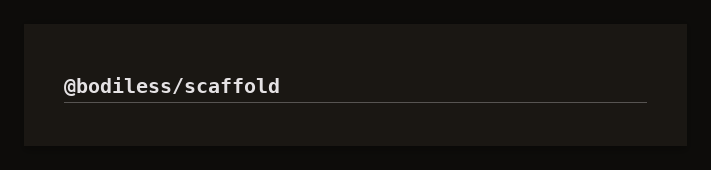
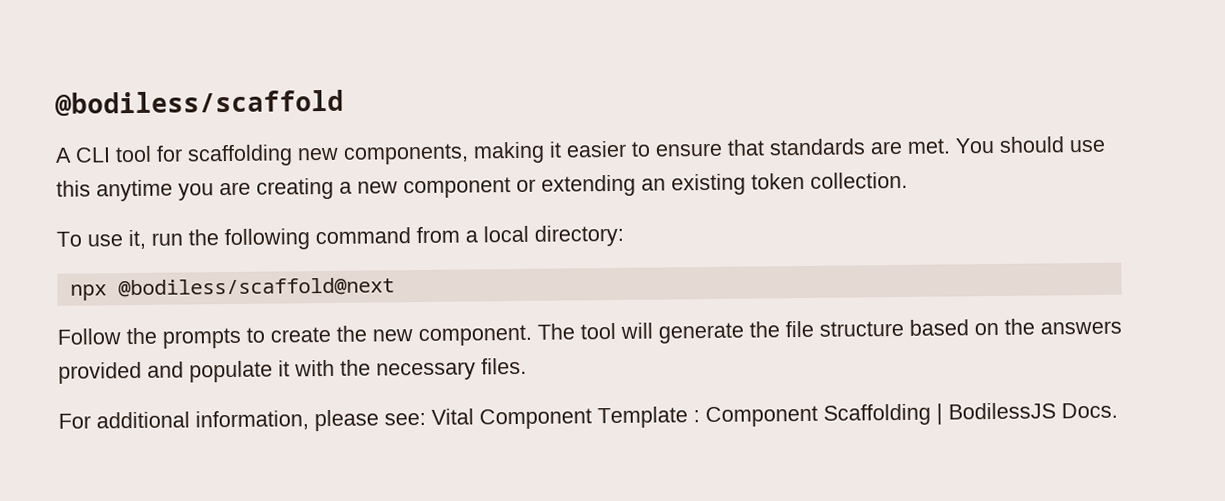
(280, 86) none -> [55,136,1105,167] [56,171,908,202] [56,224,624,251] [69,277,395,301] [57,318,1122,349] [58,357,527,384] [58,402,1118,432] // A CLI tool for scaffolding new components, making it easier to ensure that standards are met. You should use this anytime you are creating a new component or extending an existing token collection. // To use it, run the following command from a local directory: // npx @bodiless/scaffold@next // Follow the prompts to create the new component. The tool will generate the file structure based on the answers provided and populate it with the necessary files. // For additional information, please see: Vital Component Template : Component Scaffolding | BodilessJS Docs.

